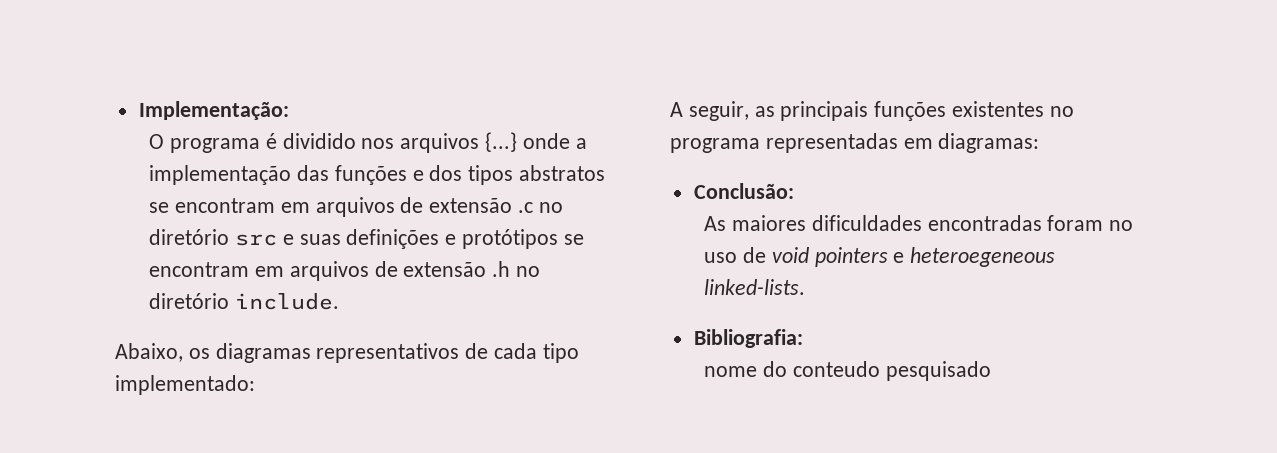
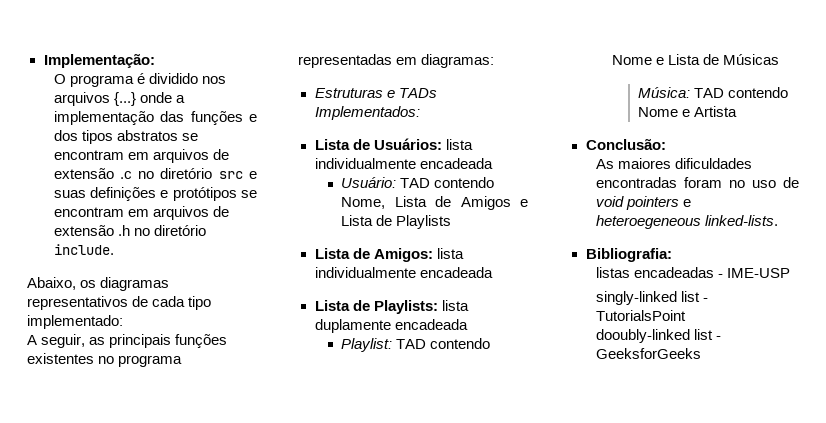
(1040, 143) none -> [314,88,437,98] [314,106,420,120] [314,138,473,150] [314,158,493,169] [341,177,495,188] [341,196,528,210] [341,215,452,229] [314,248,464,262] [314,267,493,278] [314,300,469,314] [314,319,468,333] [341,338,491,352] [612,54,780,65] [638,87,789,98] [638,106,738,117] // Estruturas e TADs Implementados: // Lista de Usuários: lista individualmente encadeada // Usuário: TAD contendo Nome, Lista de Amigos e Lista de Playlists // Lista de Amigos: lista individualmente encadeada // Lista de Playlists: lista duplamente encadeada // Playlist: TAD contendo Nome e Lista de Músicas // Música: TAD contendo Nome e Artista
[704,361,991,381] nome do conteudo pesquisado -> [595,267,790,278] [595,291,708,305] [595,310,686,321] [595,329,721,343] [595,348,701,359] listas encadeadas - IME-USP // singly-linked list - TutorialsPoint // dooubly-linked list - GeeksforGeeks

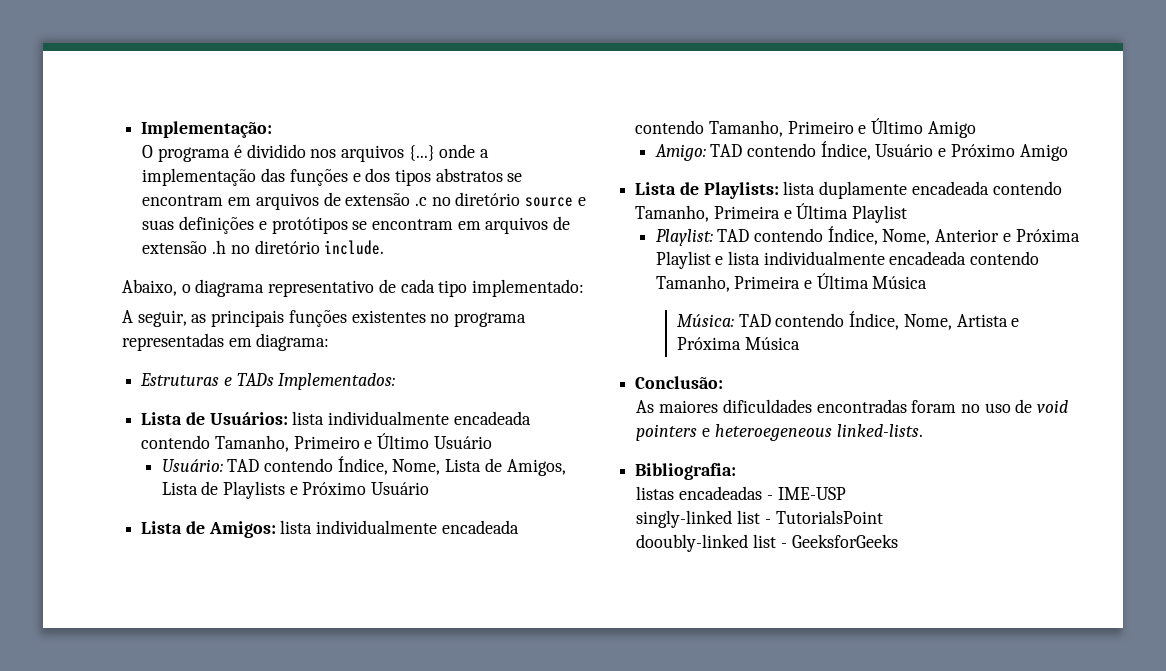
[218,171,243,179] src -> [525,197,574,207] source
[80,277,170,291] [27,296,128,310] os diagramas representativos -> [181,279,375,297] o diagrama representativo
[421,54,495,68] diagramas: -> [256,333,330,351] diagrama:
(493, 163) none -> [141,433,492,452] contendo Tamanho, Primeiro e Último Usuário
(495, 182) none -> [337,456,388,475] Índice,
[460,196,528,210] Amigos e -> [506,459,566,476] Amigos,
(452, 222) none -> [289,482,430,495] e Próximo Usuário
(493, 272) none -> [635,118,976,138] [654,141,1068,161] contendo Tamanho, Primeiro e Último Amigo // Amigo: TAD contendo Índice, Usuário e Próximo Amigo
[341,338,491,352] [612,54,780,65] [638,87,789,98] [638,106,738,117] // Playlist: TAD contendo Nome e Lista de Músicas // Música: TAD contendo Nome e Artista -> [992,181,1062,195] [635,203,908,223] [655,226,1080,246] [655,251,1040,269] [655,273,928,292] [677,311,1020,330] [677,337,800,350] contendo Tamanho, Primeira e Última Playlist // Playlist: TAD contendo Índice, Nome, Anterior e Próxima Playlist e lista individualmente encadeada contendo Tamanho, Primeira e Última Música // Música: TAD contendo Índice, Nome, Artista e Próxima Música

